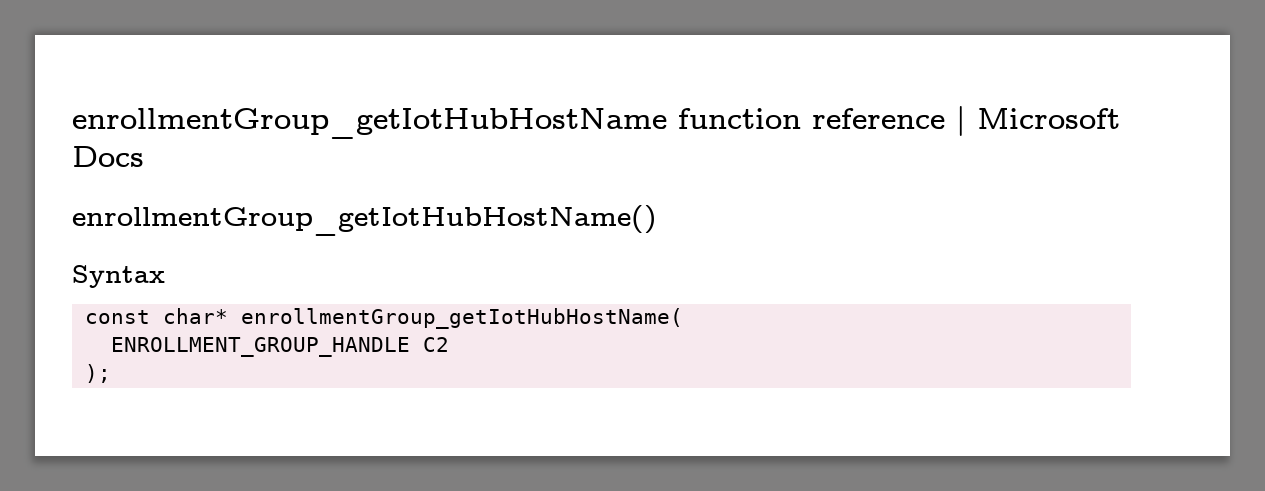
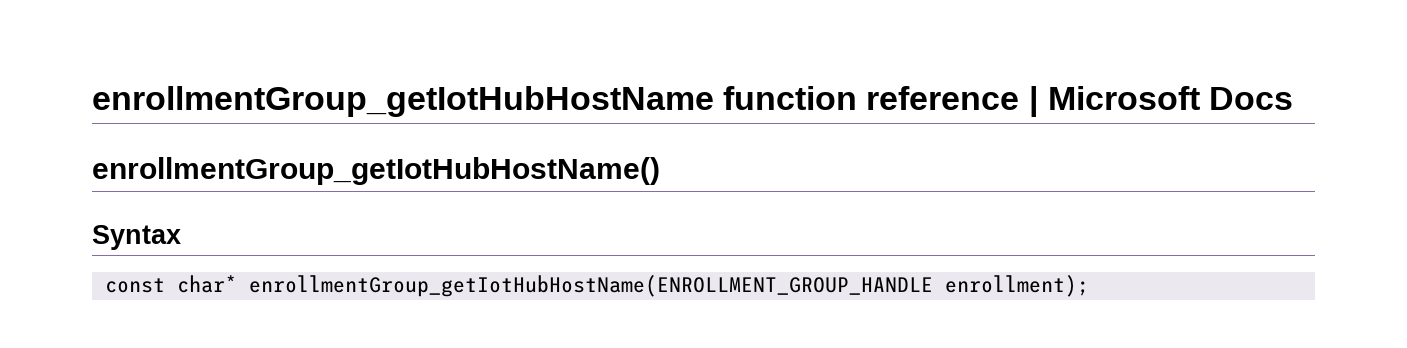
[241,308,684,329] [111,337,450,357] [85,364,112,383] enrollmentGroup_getIotHubHostName( // ENROLLMENT_GROUP_HANDLE C2 // ); -> [248,275,1089,297] enrollmentGroup_getIotHubHostName(ENROLLMENT_GROUP_HANDLE enrollment);

